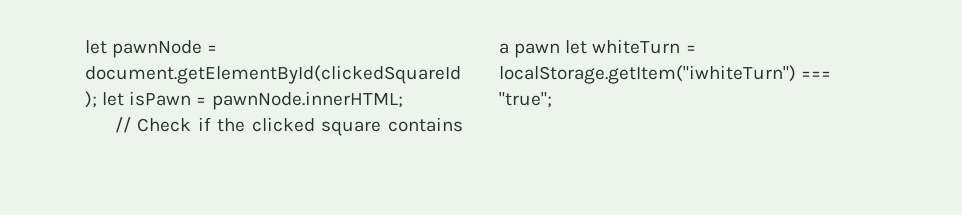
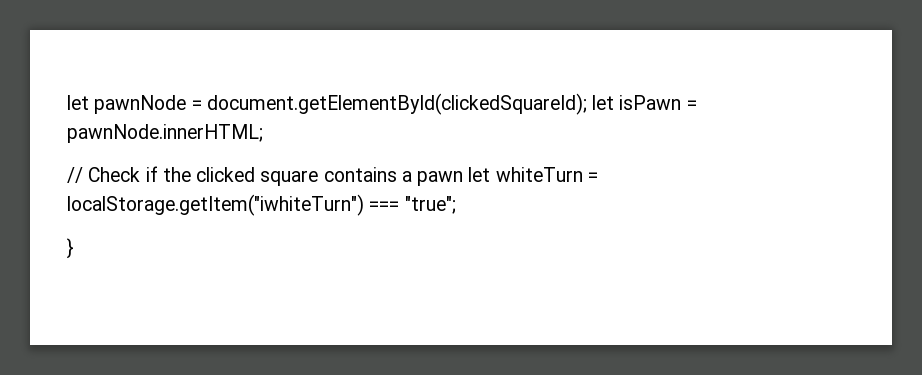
(552, 100) none -> [67,238,74,259] // }

